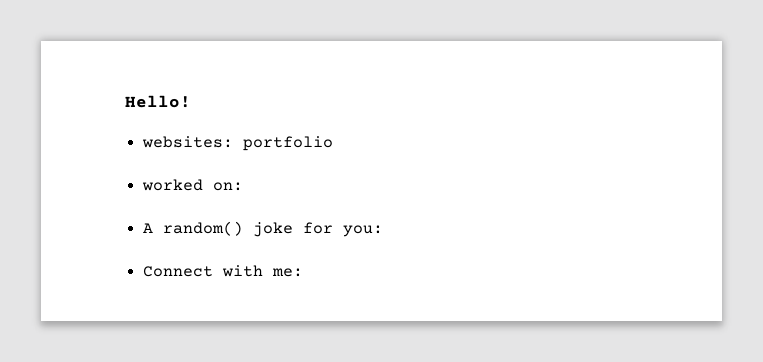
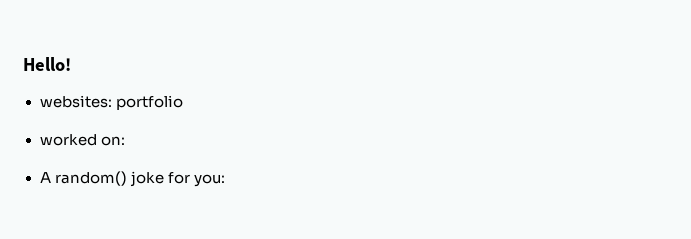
[143,265,304,277] // Connect with me: -> (225, 180) none

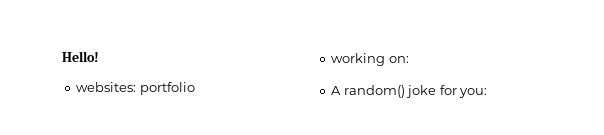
[39,134,97,146] worked -> [331,53,386,66] working

